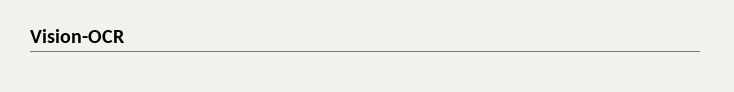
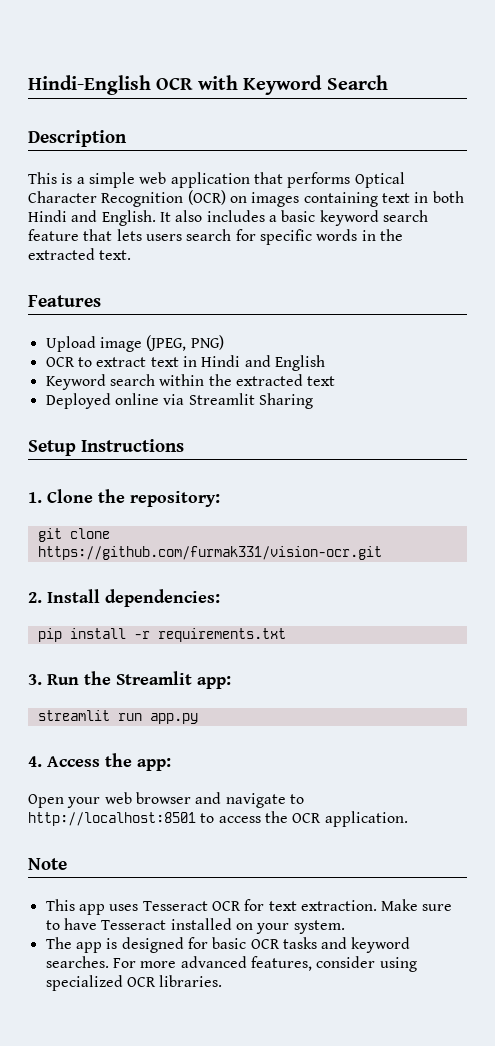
[30,29,125,43] Vision-OCR -> [28,75,388,95] [28,130,127,147] [28,172,405,188] [28,190,464,207] [28,210,428,226] [28,229,403,245] [28,248,132,260] [28,295,101,307] [45,335,224,352] [45,355,325,371] [45,374,336,390] [45,393,313,409] [28,439,184,456] [28,489,220,507] [37,528,110,542] [37,546,382,560] [28,589,220,607] [37,628,286,642] [28,671,231,689] [37,710,198,724] [28,753,171,771] [28,792,304,808] [28,811,408,827] [28,858,67,870] [45,899,453,915] [45,918,345,934] [45,937,411,953] [45,956,417,972] [45,975,223,991] Hindi-English OCR with Keyword Search // Description // This is a simple web application that performs Optical Character Recognition (OCR) on images containing text in both Hindi and English. It also includes a basic keyword search feature that lets users search for specific words in the extracted text. // Features // Upload image (JPEG, PNG) // OCR to extract text in Hindi and English // Keyword search within the extracted text // Deployed online via Streamlit Sharing // Setup Instructions // 1. Clone the repository: // git clone https://github.com/furmak331/vision-ocr.git // 2. Install dependencies: // pip install -r requirements.txt // 3. Run the Streamlit app: // streamlit run app.py // 4. Access the app: // Open your web browser and navigate to http://localhost:8501 to access the OCR application. // Note // This app uses Tesseract OCR for text extraction. Make sure to have Tesseract installed on your system. // The app is designed for basic OCR tasks and keyword searches. For more advanced features, consider using specialized OCR libraries.

